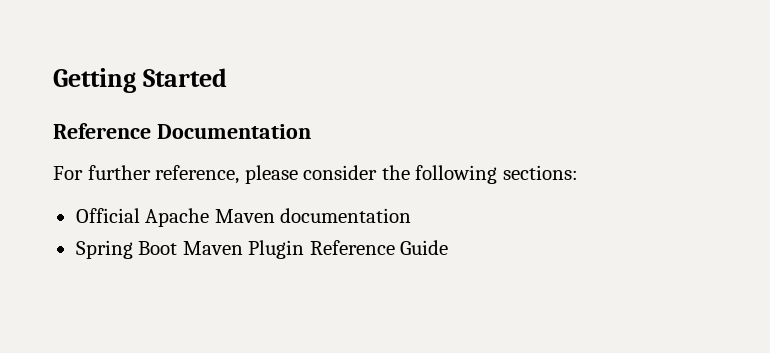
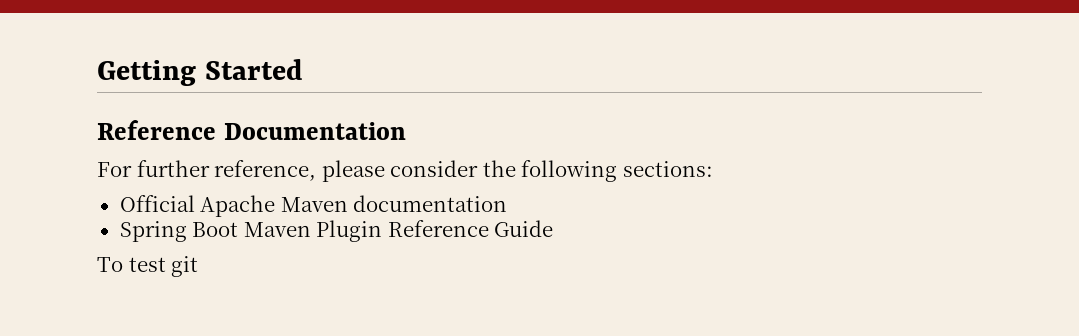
(449, 247) none -> [97,256,199,277] // To test git

